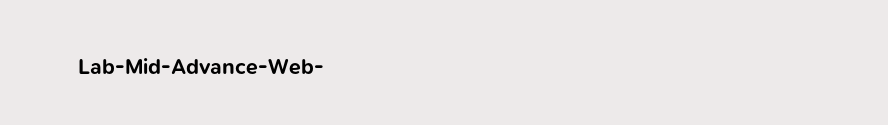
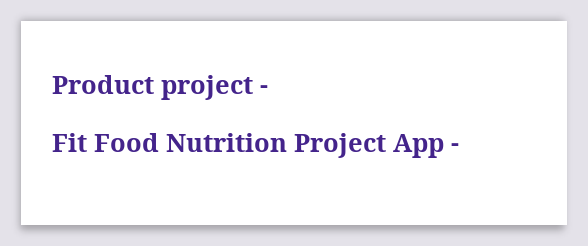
[78,58,324,75] Lab-Mid-Advance-Web- -> [52,75,268,100] [52,133,459,158] Product project - // Fit Food Nutrition Project App -

